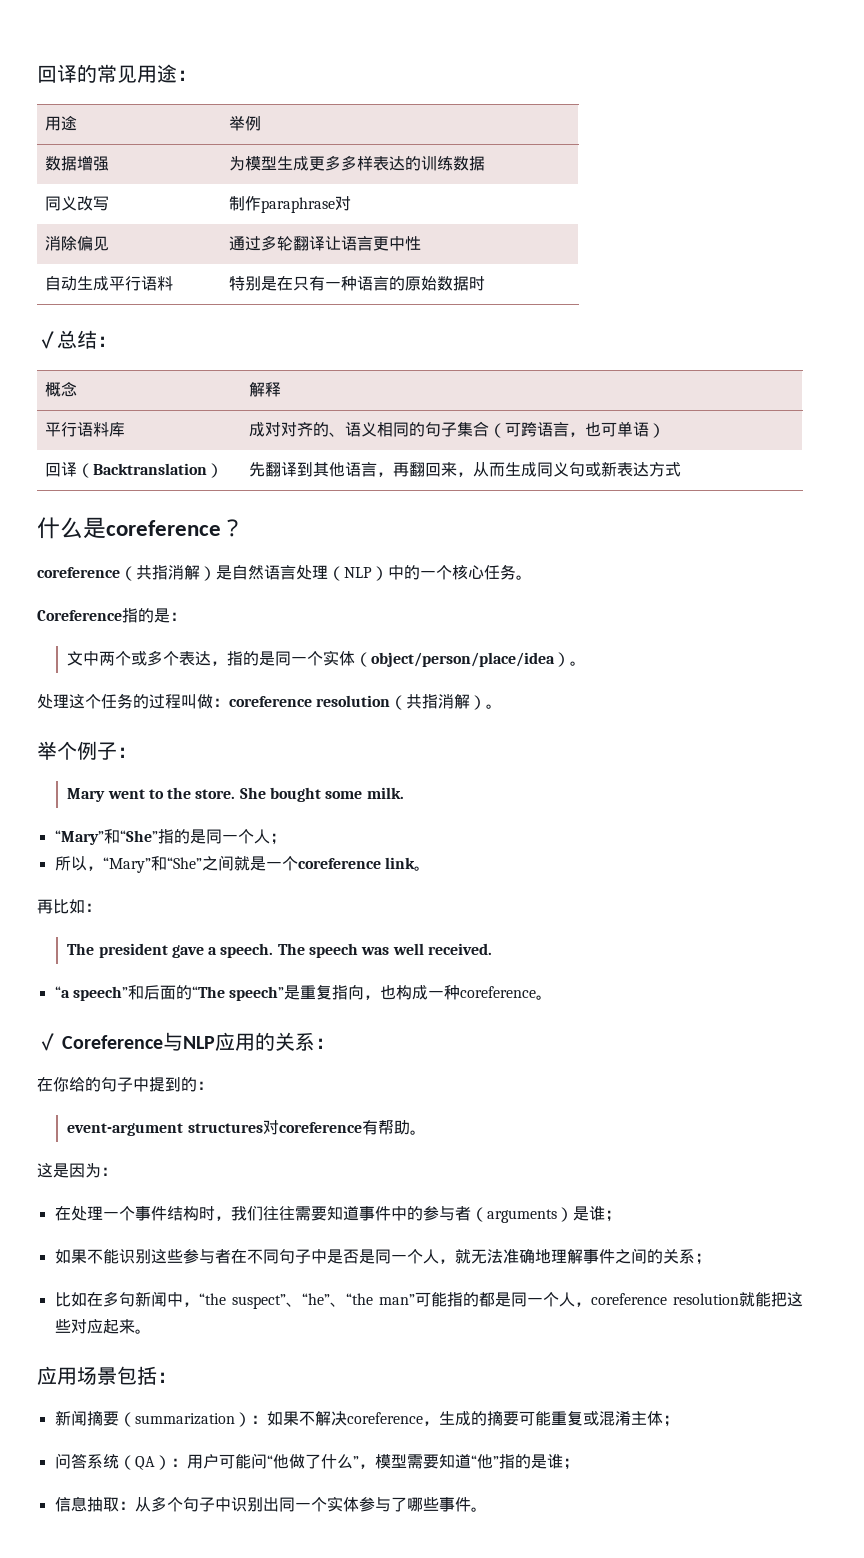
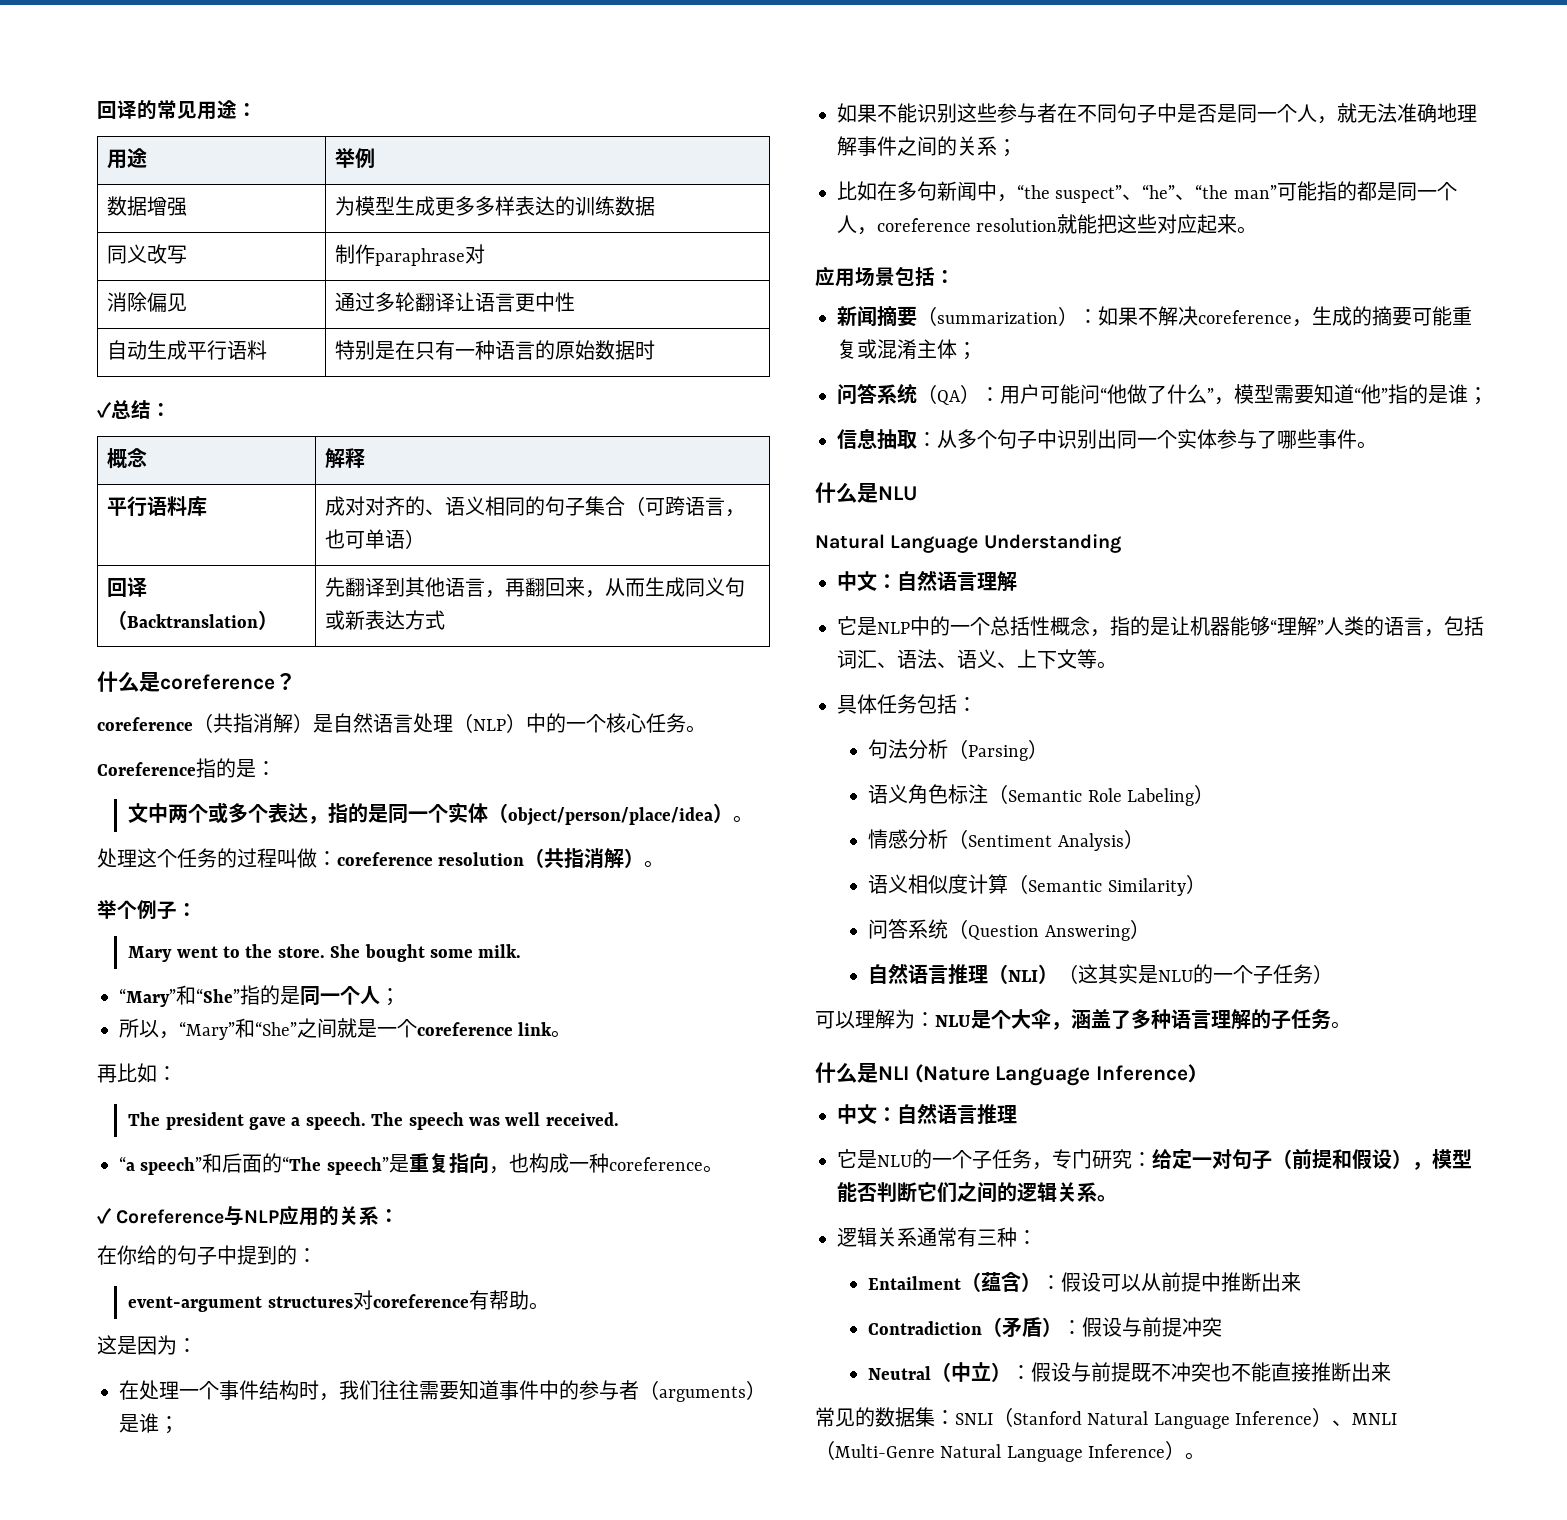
(487, 1509) none -> [815,482,917,503] [815,534,1121,553] [837,570,1017,592] [837,616,1484,637] [837,649,1117,669] [837,694,977,714] [868,739,1049,761] [868,784,1214,806] [868,829,1144,851] [868,874,1206,896] [868,919,1150,941] [868,963,1334,984] [815,1008,1351,1030] [815,1062,1197,1086] [837,1103,1017,1124] [837,1149,1472,1170] [837,1182,1117,1203] [837,1227,1037,1247] [868,1272,1302,1292] [868,1317,1223,1337] [868,1362,1392,1382] [815,1407,1398,1429] [815,1440,1206,1462] // 什么是NLU // Natural Language Understanding // 中文：自然语言理解 // 它是NLP中的一个总括性概念，指的是让机器能够“理解”人类的语言，包括词汇、语法、语义、上下文等。 // 具体任务包括： // 句法分析（Parsing） // 语义角色标注（Semantic Role Labeling） // 情感分析（Sentiment Analysis） // 语义相似度计算（Semantic Similarity） // 问答系统（Question Answering） // 自然语言推理（NLI）（这其实是NLU的一个子任务） // 可以理解为：NLU是个大伞，涵盖了多种语言理解的子任务。 // 什么是NLI (Nature Language Inference) // 中文：自然语言推理 // 它是NLU的一个子任务，专门研究：给定一对句子（前提和假设），模型能否判断它们之间的逻辑关系。 // 逻辑关系通常有三种： // Entailment（蕴含）：假设可以从前提中推断出来 // Contradiction（矛盾）：假设与前提冲突 // Neutral（中立）：假设与前提既不冲突也不能直接推断出来 // 常见的数据集：SNLI（Stanford Natural Language Inference）、MNLI（Multi-Genre Natural Language Inference）。

